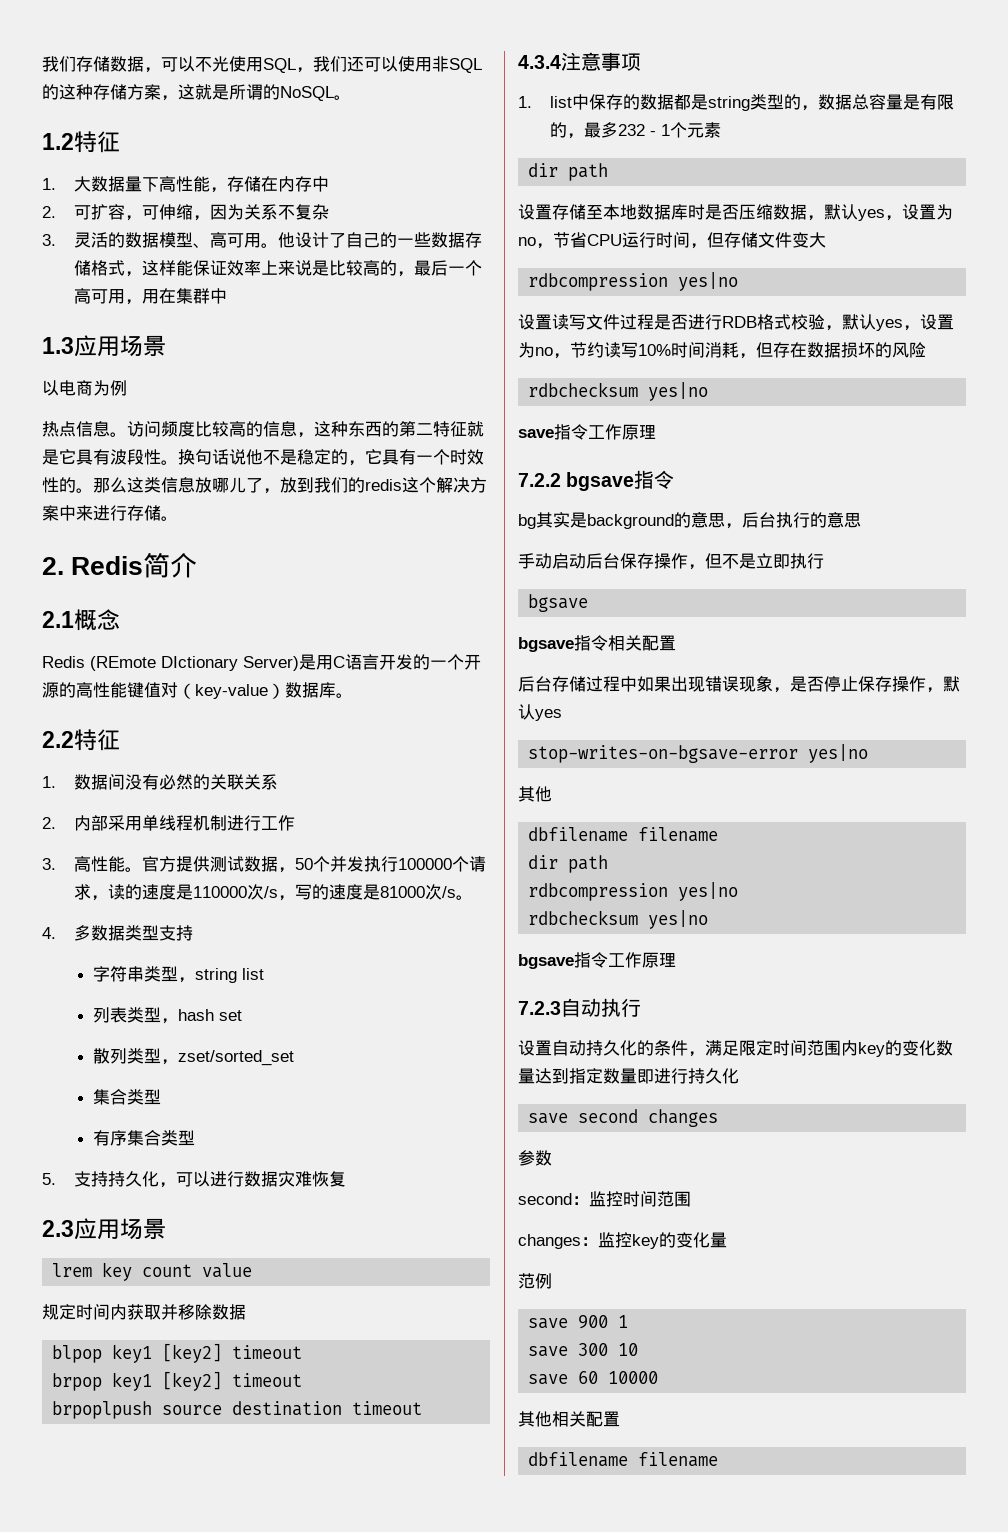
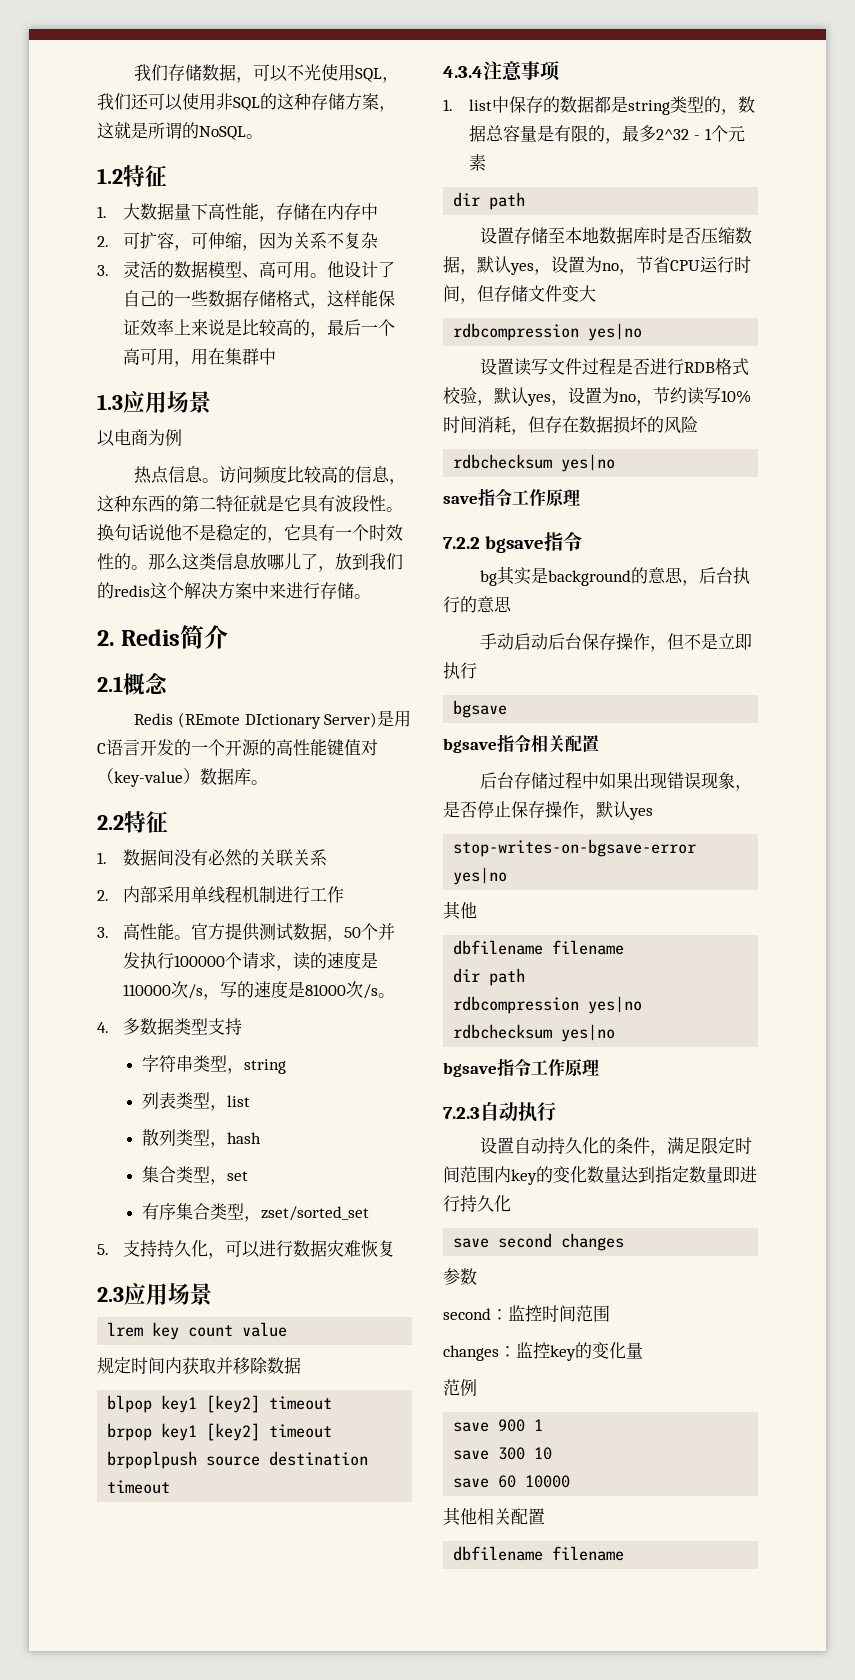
[242,968,265,980] list -> (287, 1066) none
[178,1009,243,1021] hash set -> [227,1095,251,1107] list
[178,1050,295,1066] [93,1089,162,1105] zset/sorted_set // 集合类型 -> [227,1132,262,1144] [142,1166,249,1185] hash // 集合类型，set
(196, 1138) none -> [244,1206,370,1222] ，zset/sorted_set
[618,124,646,136] 232 -> [656,129,690,140] 2^32

